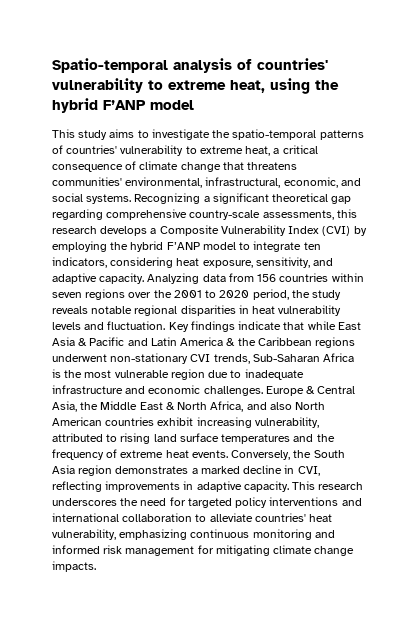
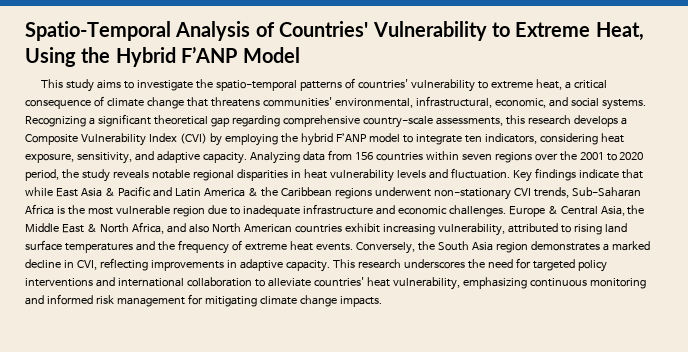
[52,58,328,73] [52,78,339,94] [52,98,194,113] Spatio-temporal analysis of countries' vulnerability to extreme heat, using the hybrid F’ANP model -> [25,21,644,41] [25,46,300,67] Spatio-Temporal Analysis of Countries' Vulnerability to Extreme Heat, Using the Hybrid F’ANP Model

